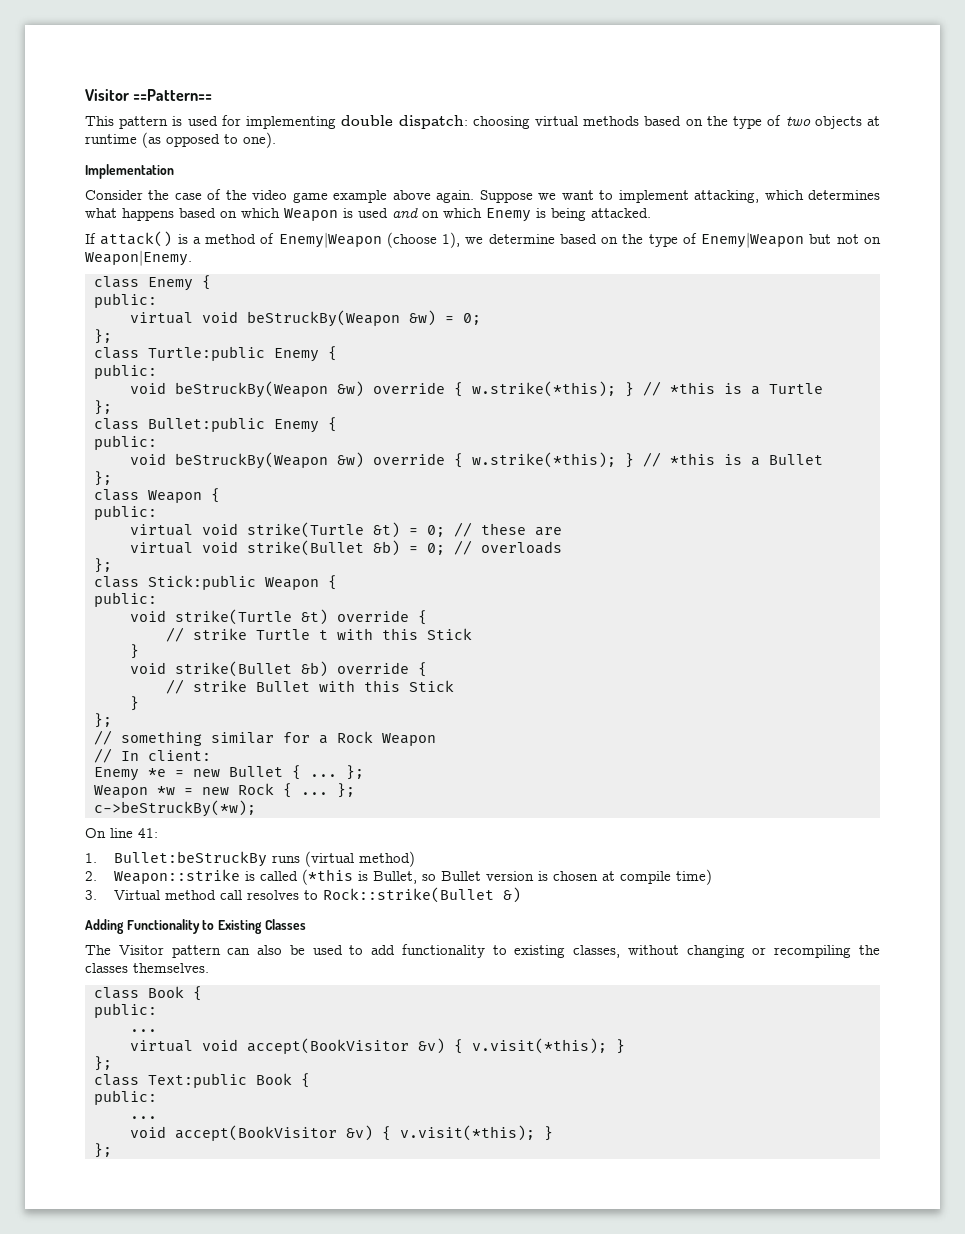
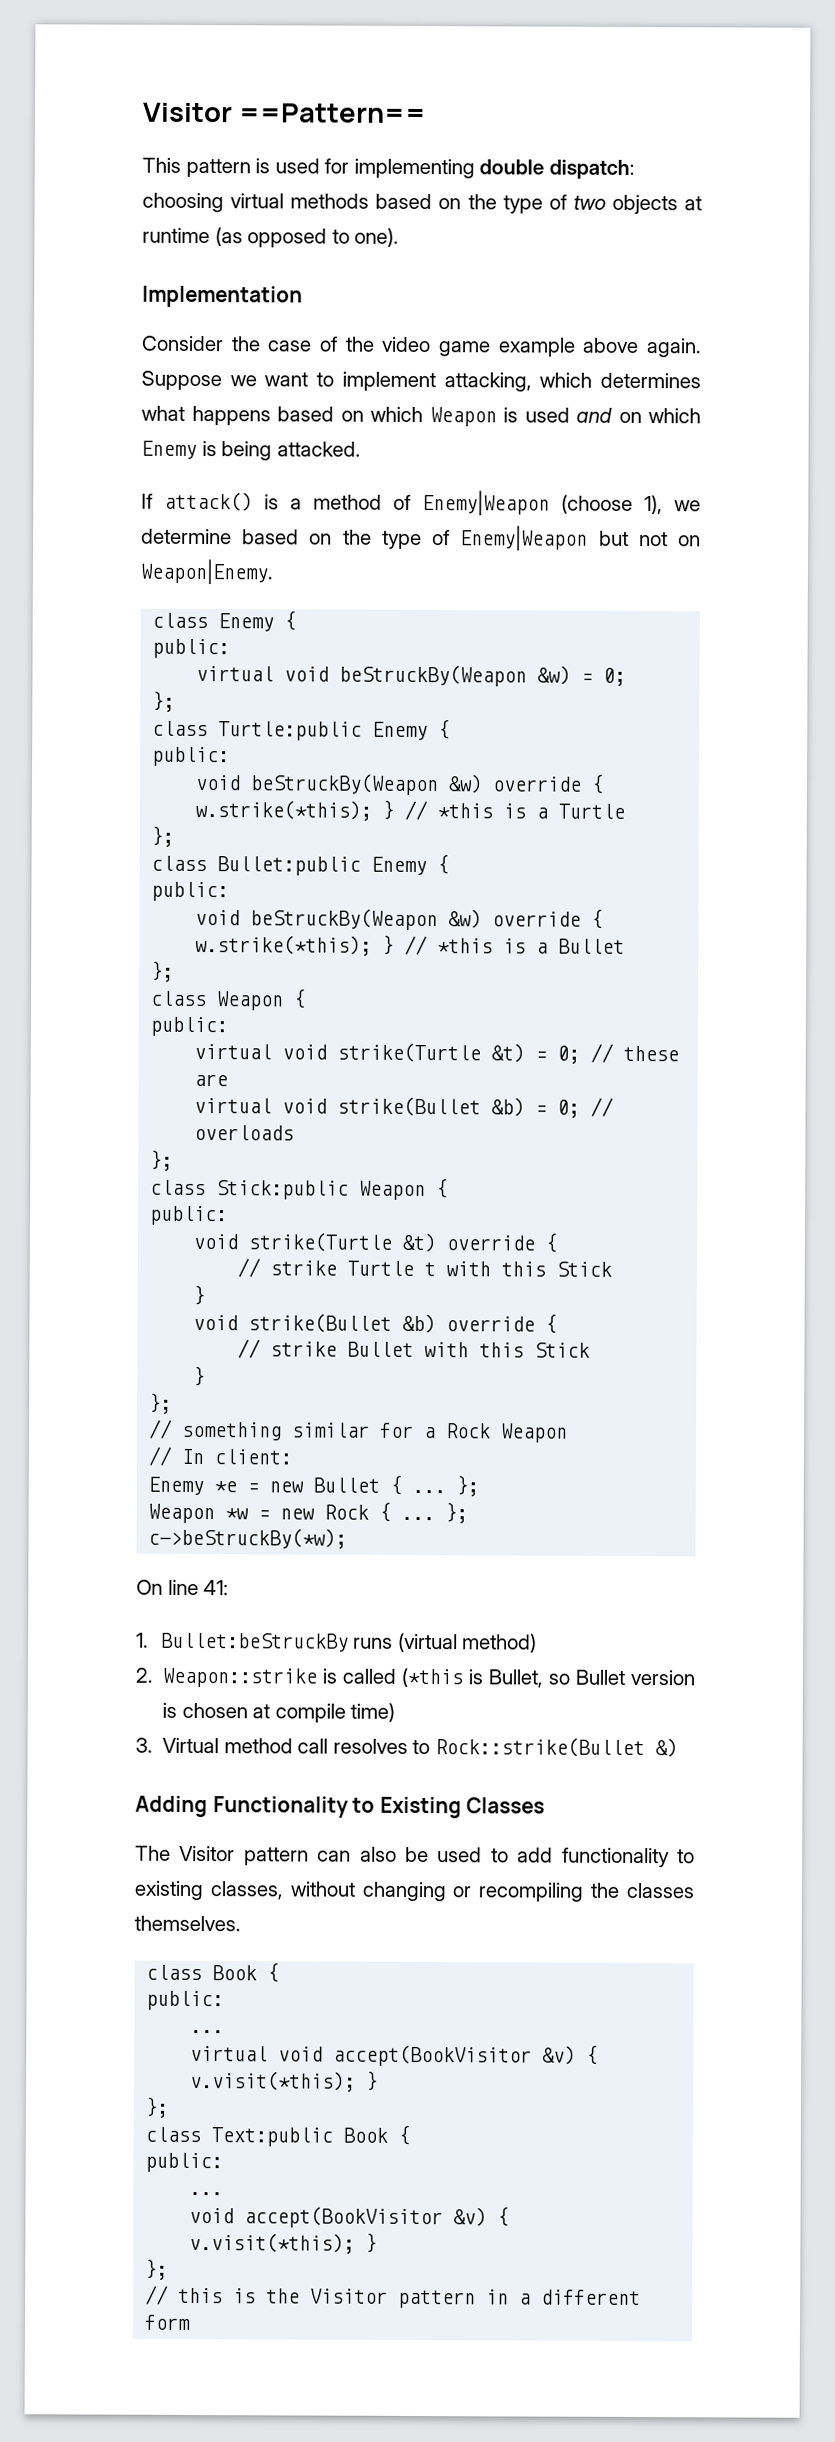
(112, 1150) none -> [145,2285,642,2309] [144,2314,192,2330] // // this is the Visitor pattern in a different form

